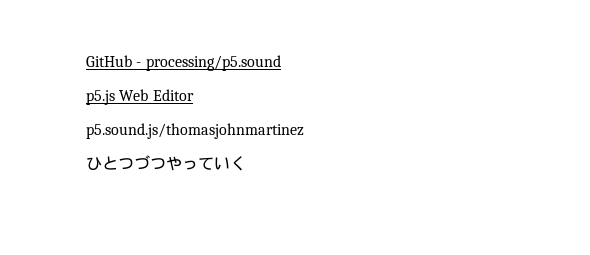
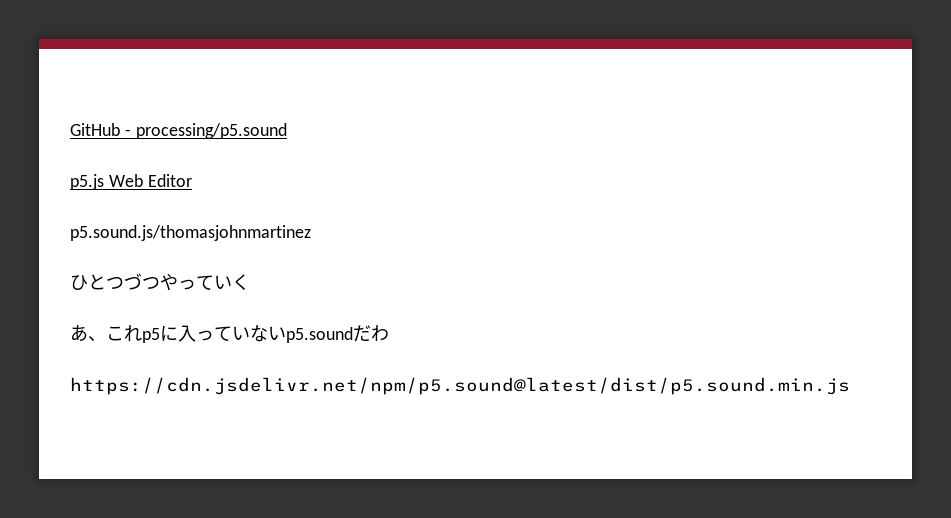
(246, 163) none -> [70,324,389,343] [70,377,850,395] // あ、これp5に入っていないp5.soundだわ // https://cdn.jsdelivr.net/npm/p5.sound@latest/dist/p5.sound.min.js

